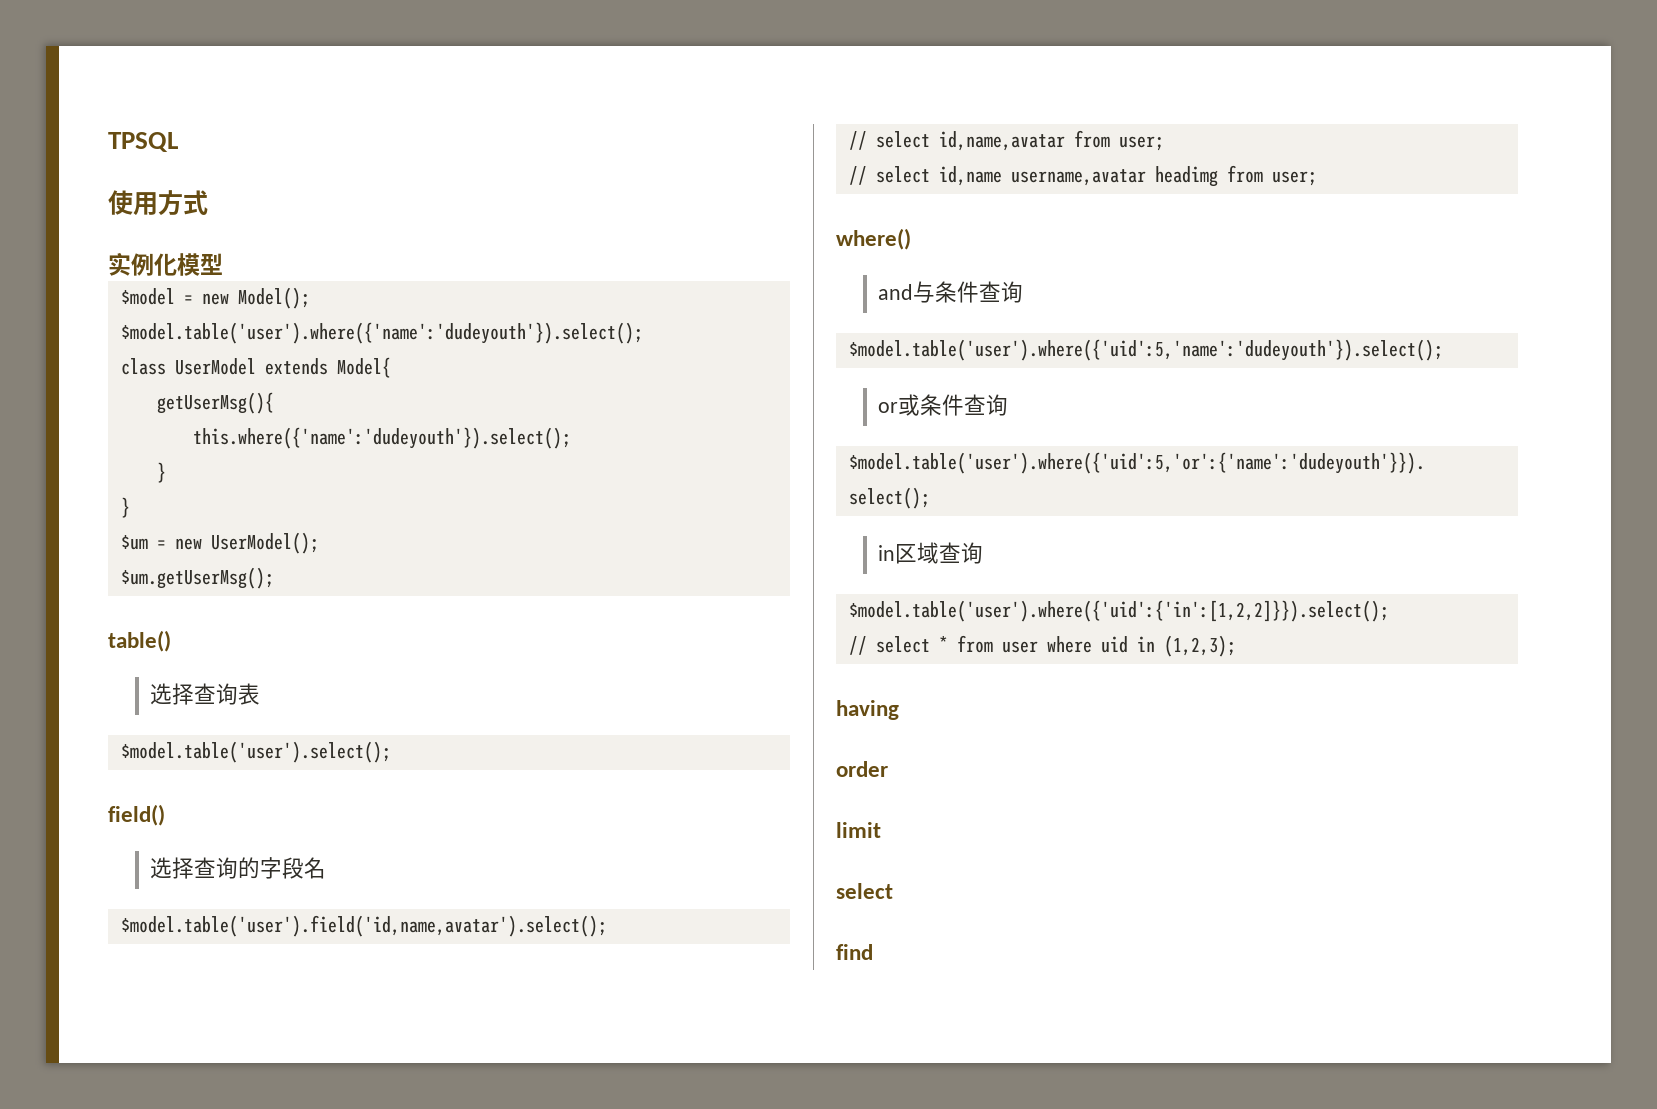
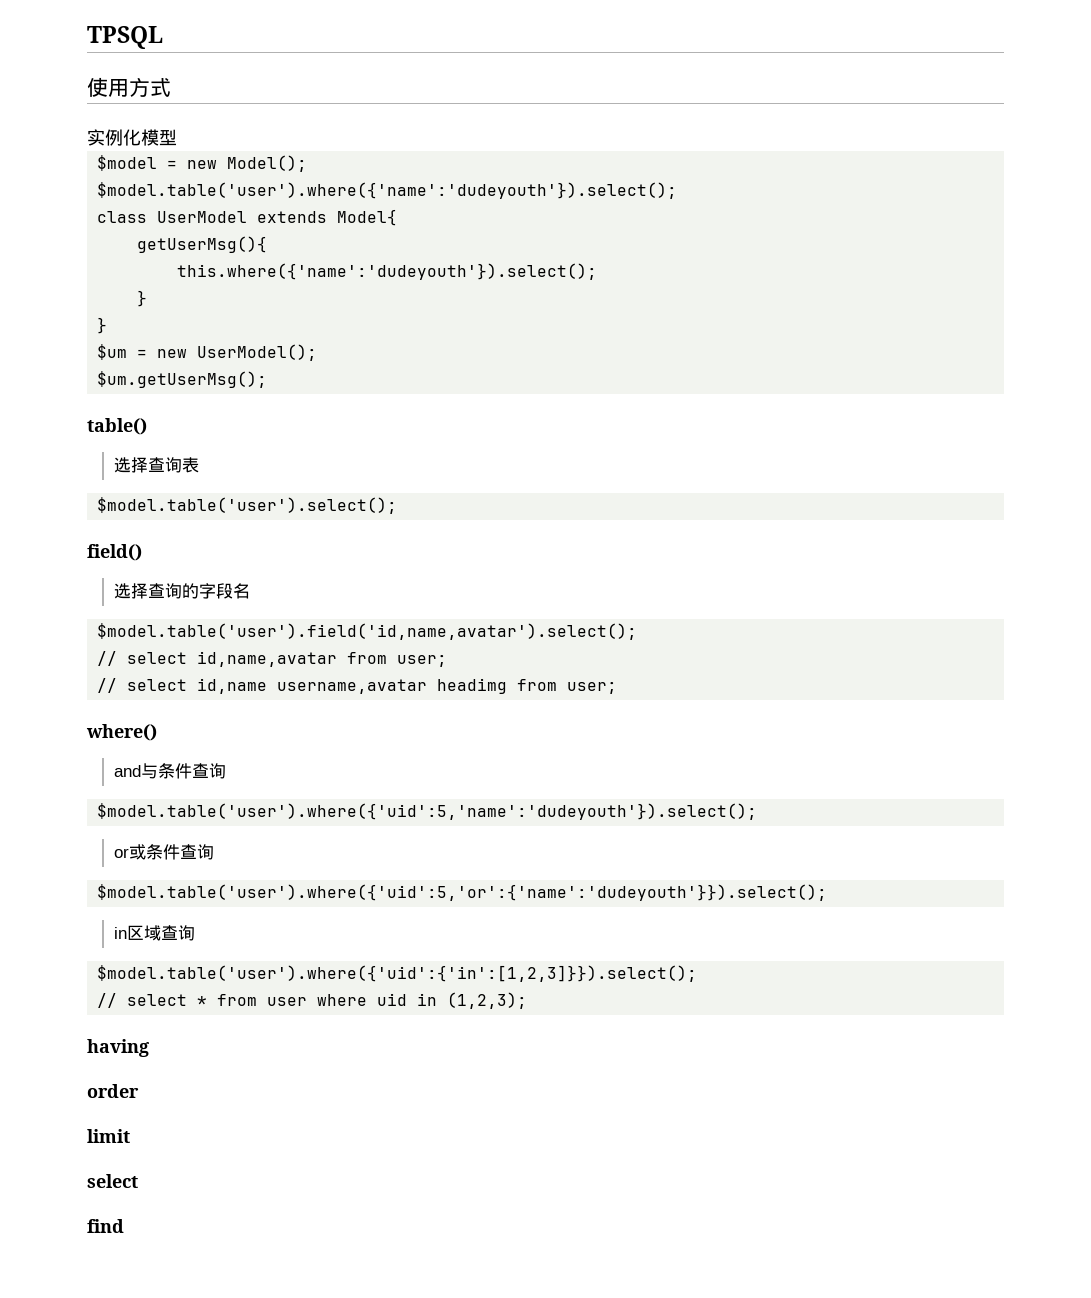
[848,600,1389,622] $model.table('user').where({'uid':{'in':[1,2,2]}}).select(); -> [97,965,698,982] $model.table('user').where({'uid':{'in':[1,2,3]}}).select();

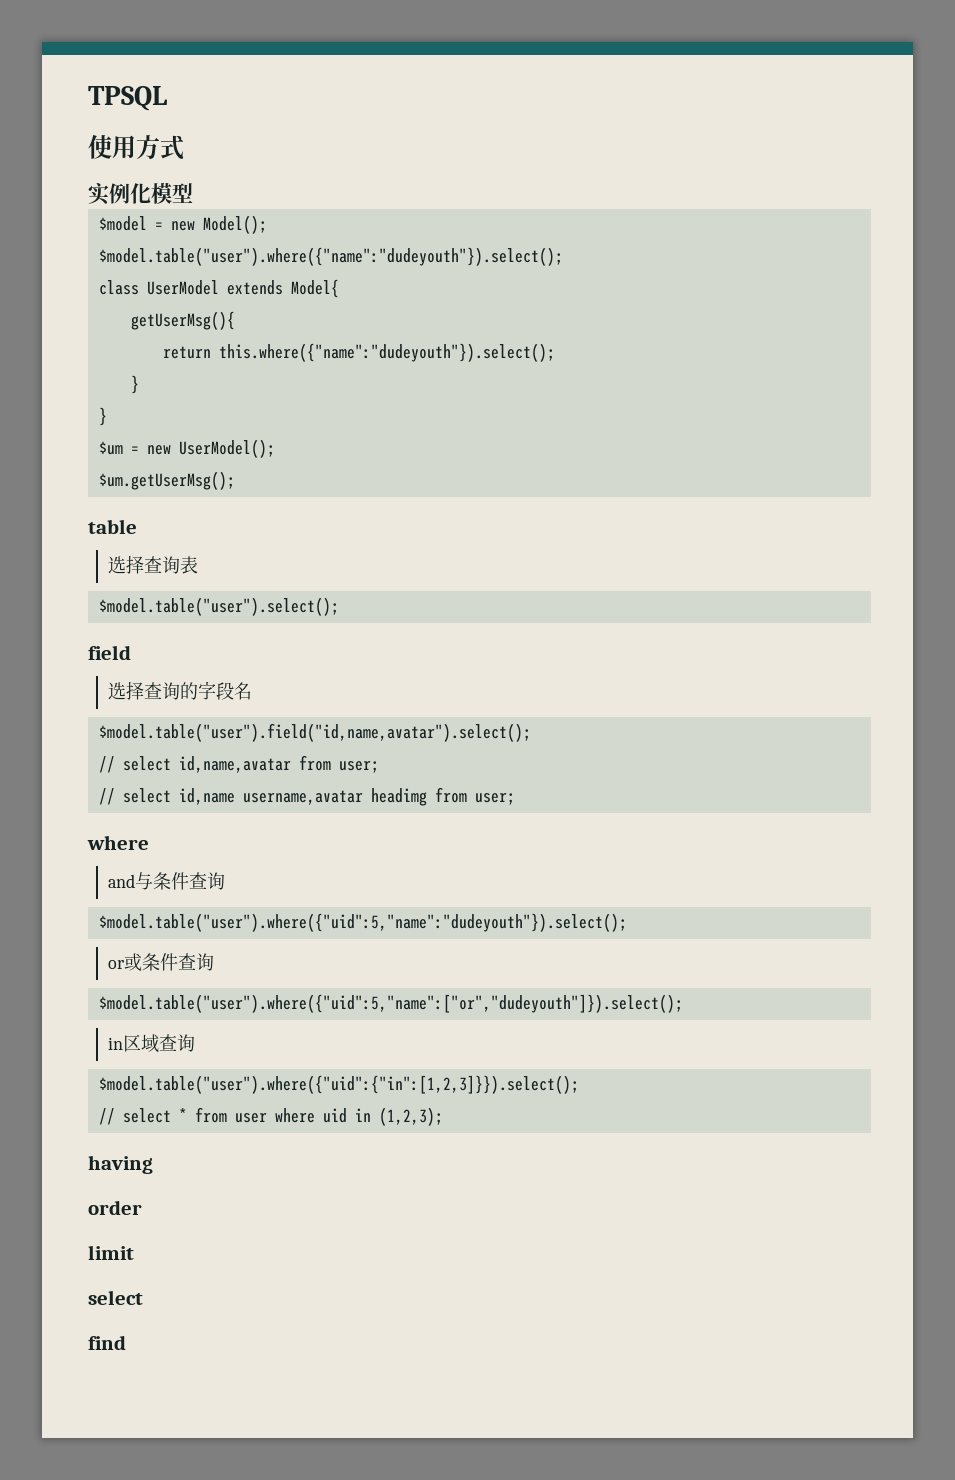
[97,182,678,199] $model.table('user').where({'name':'dudeyouth'}).select(); -> [98,247,563,266] $model.table("user").where({"name":"dudeyouth"}).select();
[177,263,598,280] this.where({'name':'dudeyouth'}).select(); -> [162,343,555,362] return this.where({"name":"dudeyouth"}).select();
[87,418,147,435] table() -> [88,519,137,534] table
[97,497,398,514] [87,544,142,561] $model.table('user').select(); // field() -> [98,597,339,616] [88,645,131,660] $model.table("user").select(); // field
[97,623,638,640] $model.table('user').field('id,name,avatar').select(); -> [98,723,531,742] $model.table("user").field("id,name,avatar").select();
[86,724,157,741] where() -> [87,835,149,850] where
[97,803,758,820] $model.table('user').where({'uid':5,'name':'dudeyouth'}).select(); -> [98,913,627,932] $model.table("user").where({"uid":5,"name":"dudeyouth"}).select();
[97,884,828,901] $model.table('user').where({'uid':5,'or':{'name':'dudeyouth'}}).select(); -> [98,994,683,1013] $model.table("user").where({"uid":5,"name":["or","dudeyouth"]}).select();
[97,965,698,982] $model.table('user').where({'uid':{'in':[1,2,3]}}).select(); -> [98,1075,579,1094] $model.table("user").where({"uid":{"in":[1,2,3]}}).select();

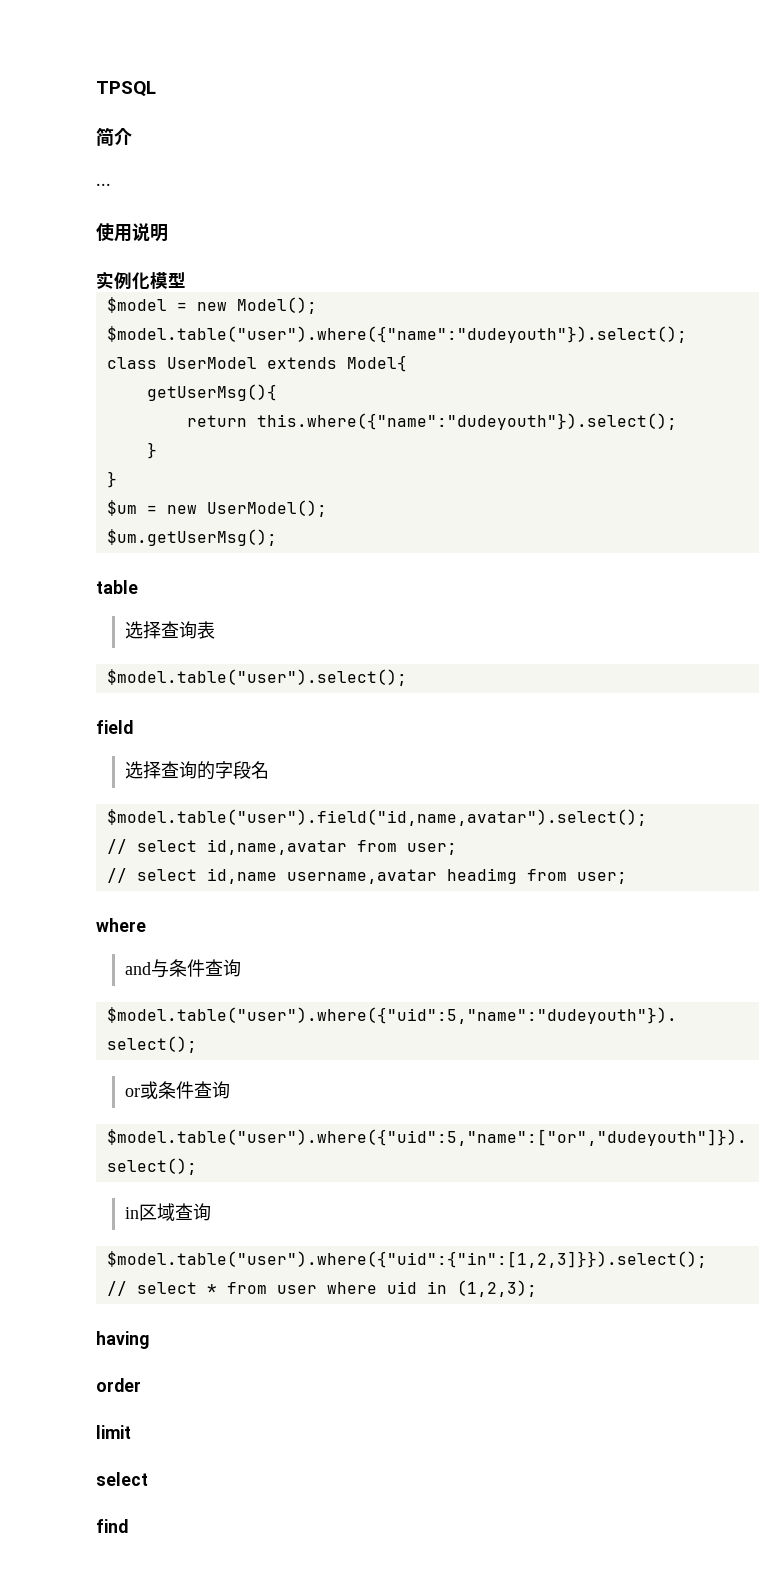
(167, 98) none -> [96,127,132,146] [96,183,111,186] // 简介 // ...
[136,135,184,160] 方式 -> [132,223,168,242] 说明

